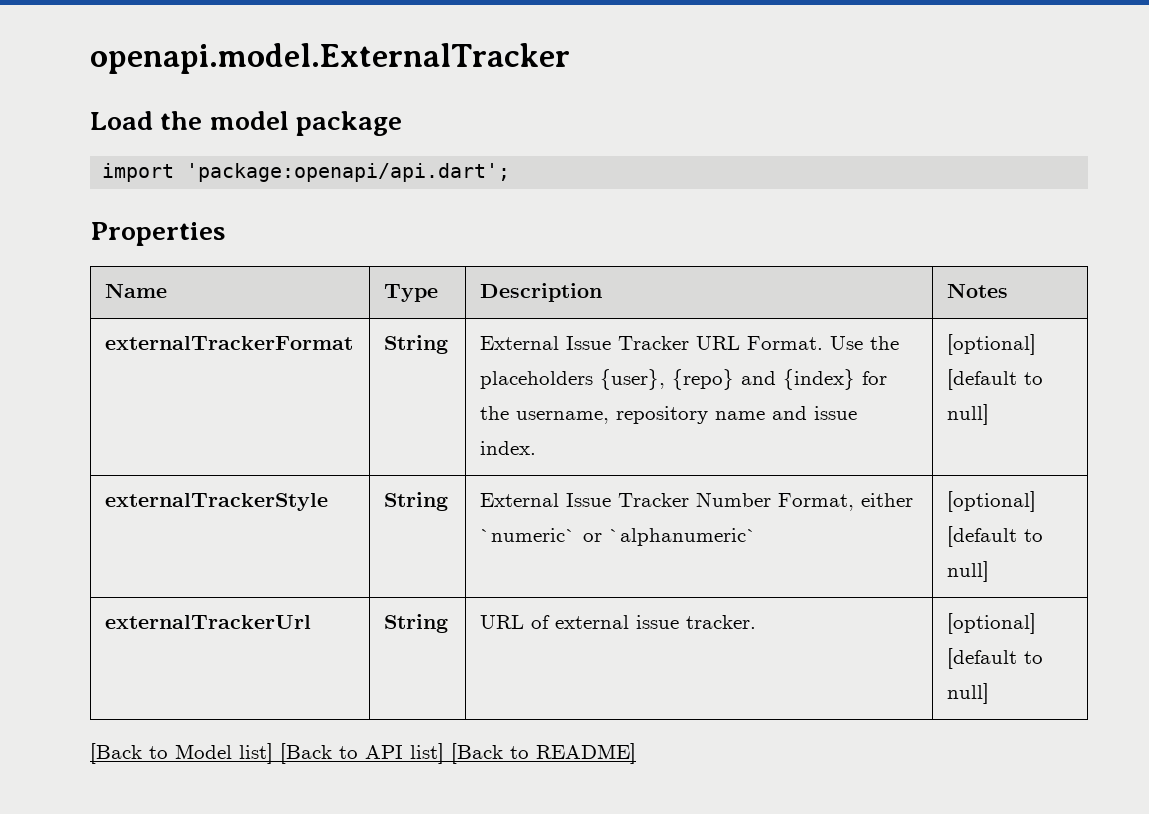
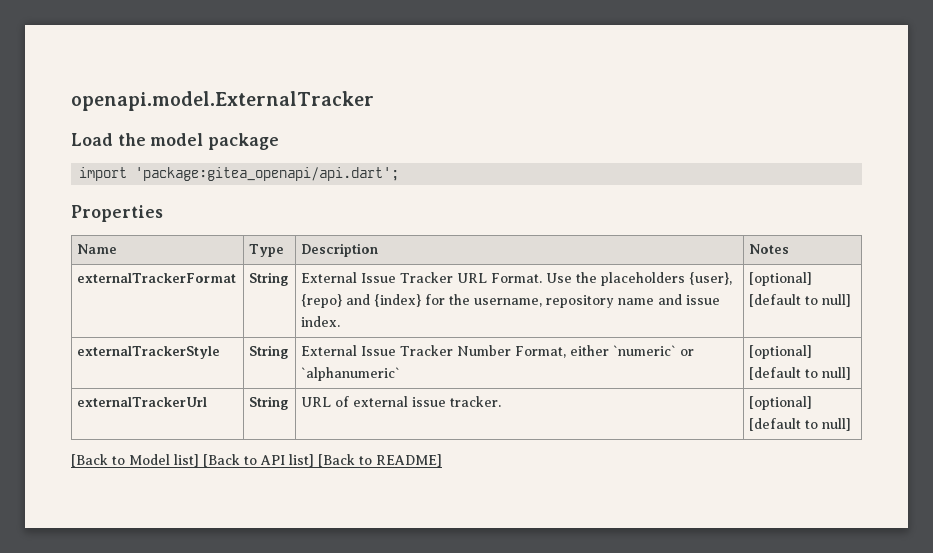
[186,163,511,182] 'package:openapi/api.dart'; -> [135,167,400,181] 'package:gitea_openapi/api.dart';

